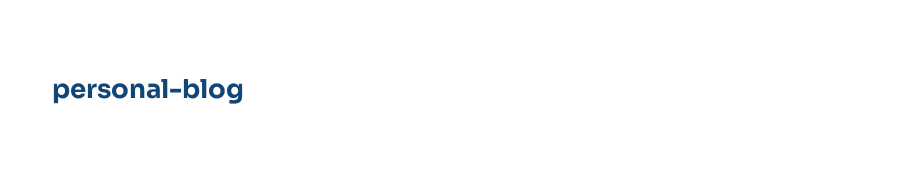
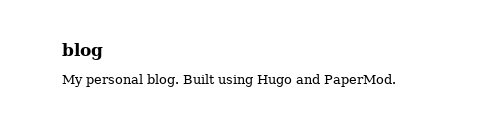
[52,79,244,104] personal-blog -> [62,43,103,60] [62,74,396,87] blog // My personal blog. Built using Hugo and PaperMod.

